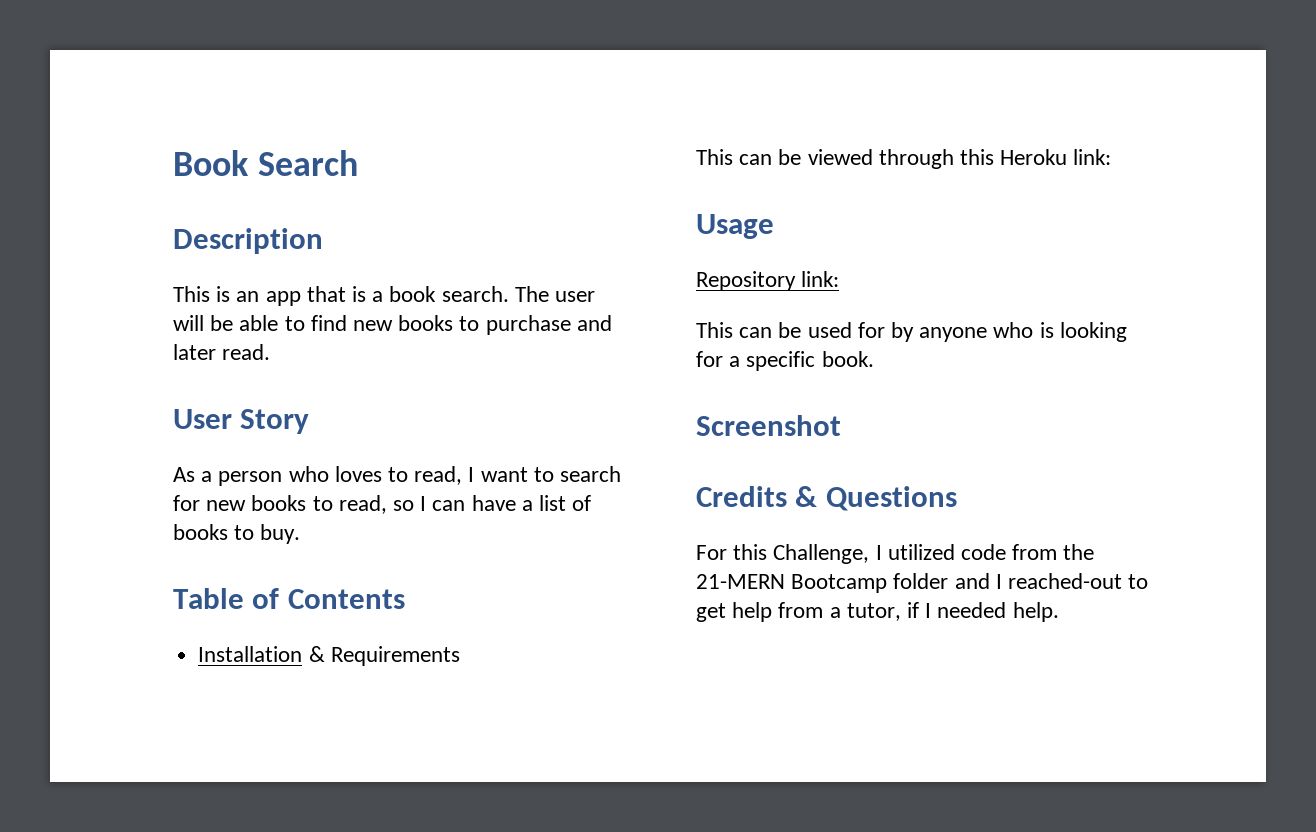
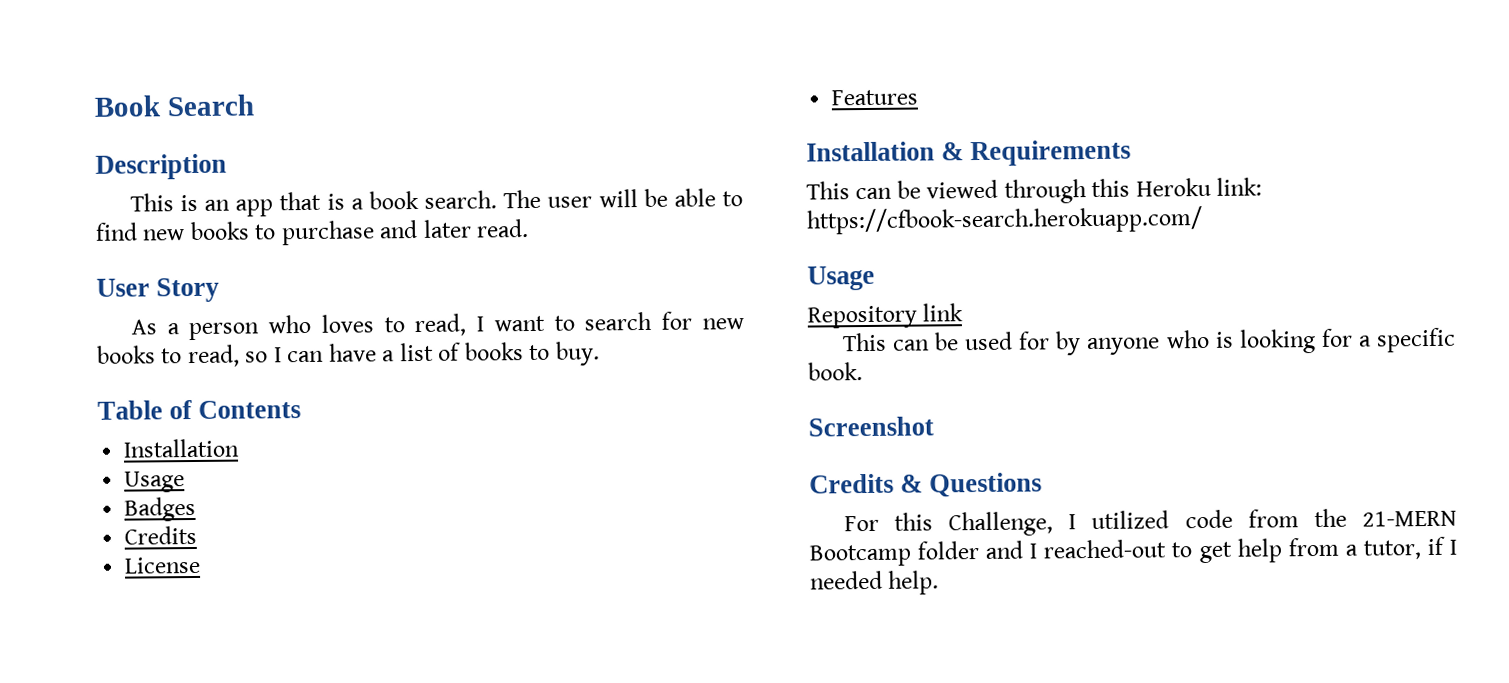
(303, 654) none -> [124,471,186,493] [124,496,197,522] [124,525,198,545] [124,556,202,574] [831,89,919,106] [806,141,935,162] // Usage // Badges // Credits // License // Features // Installation
(1112, 157) none -> [806,206,1203,235] https://cfbook-search.herokuapp.com/
[801,271,840,287] link: -> [922,303,964,322] link

